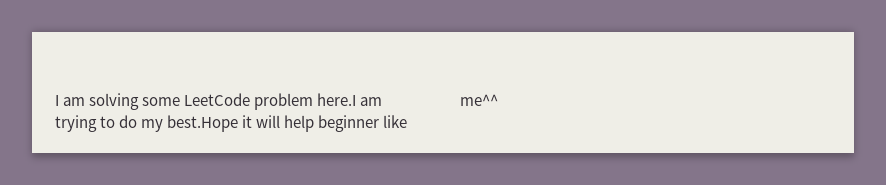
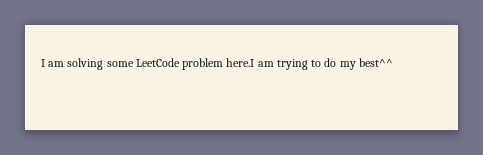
[167,115,408,132] [460,94,498,106] best.Hope it will help beginner like me^^ -> [358,58,393,67] best^^

